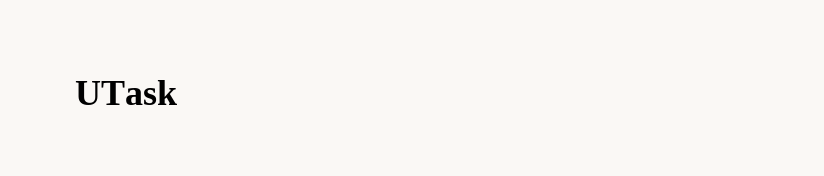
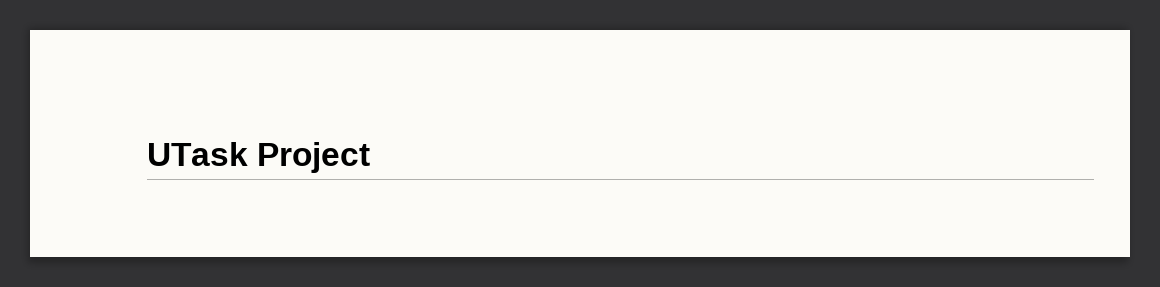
(177, 92) none -> [257,142,371,173] Project

